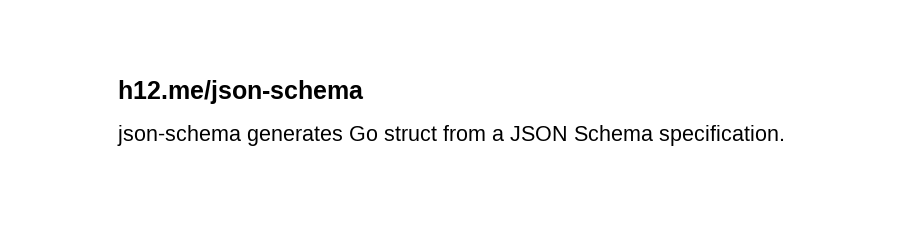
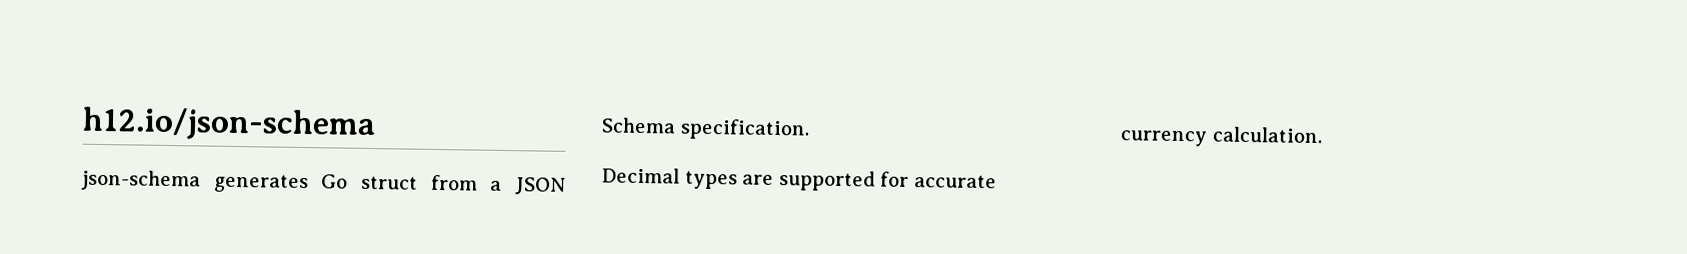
[118,80,364,104] h12.me/json-schema -> [82,106,376,143] h12.io/json-schema
(785, 135) none -> [601,167,997,192] [1120,126,1323,147] // Decimal types are supported for accurate currency calculation.

